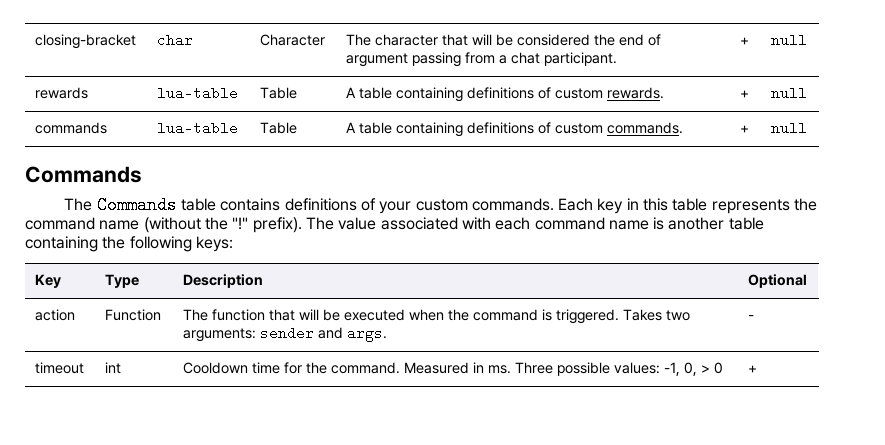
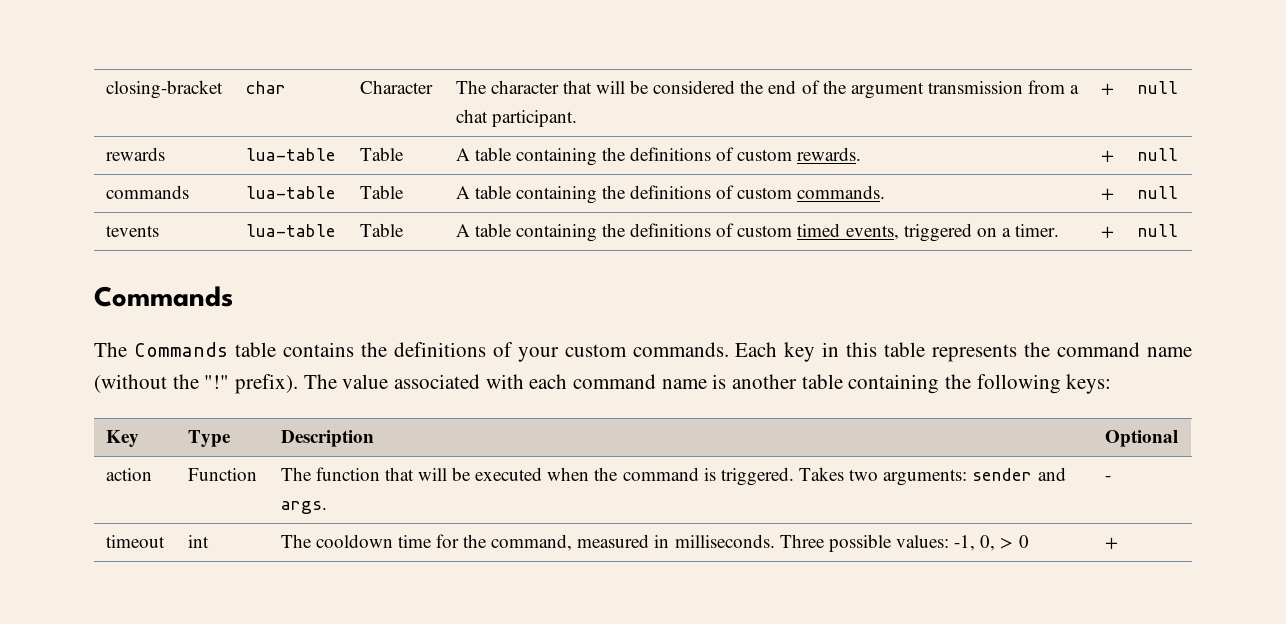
[346,52,462,67] argument passing -> [822,80,1023,99] the argument transmission
(464, 94) none -> [601,147,626,161] the
(464, 129) none -> [601,185,626,199] the
(808, 128) none -> [105,225,159,237] [245,224,336,237] [359,223,404,237] [455,223,1060,242] [1100,226,1114,238] [1137,224,1178,237] // tevents | lua-table | Table | A table containing the definitions of custom timed events, triggered on a timer. | + | null
(281, 204) none -> [360,342,387,357] the
[183,362,249,374] Cooldown -> [280,534,393,548] The cooldown
[331,362,512,374] command. Measured in ms. -> [491,534,775,551] command, measured in milliseconds.

